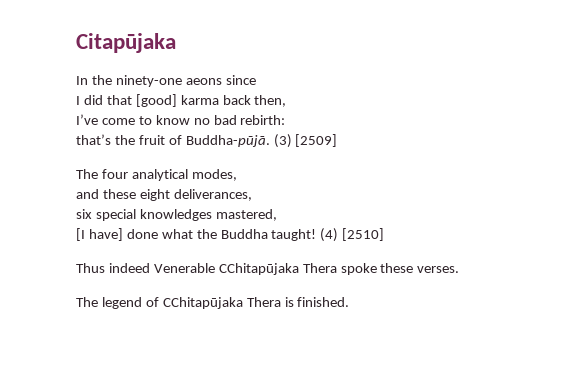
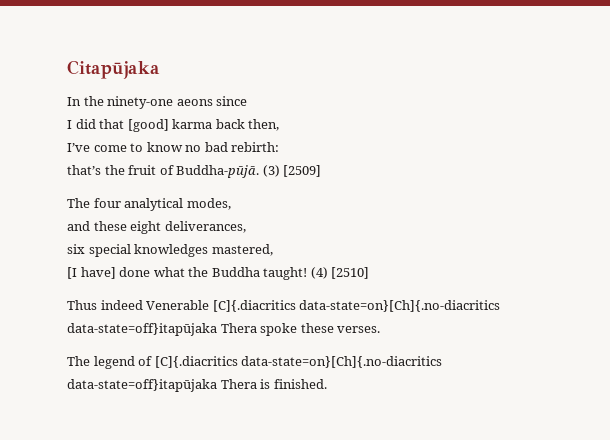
[218,263,299,275] CChitapūjaka -> [212,300,501,312] [67,323,217,336] [C]{.diacritics data-state=on}[Ch]{.no-diacritics data-state=off}itapūjaka
[162,297,243,309] CChitapūjaka -> [154,356,443,368] [67,379,217,392] [C]{.diacritics data-state=on}[Ch]{.no-diacritics data-state=off}itapūjaka

